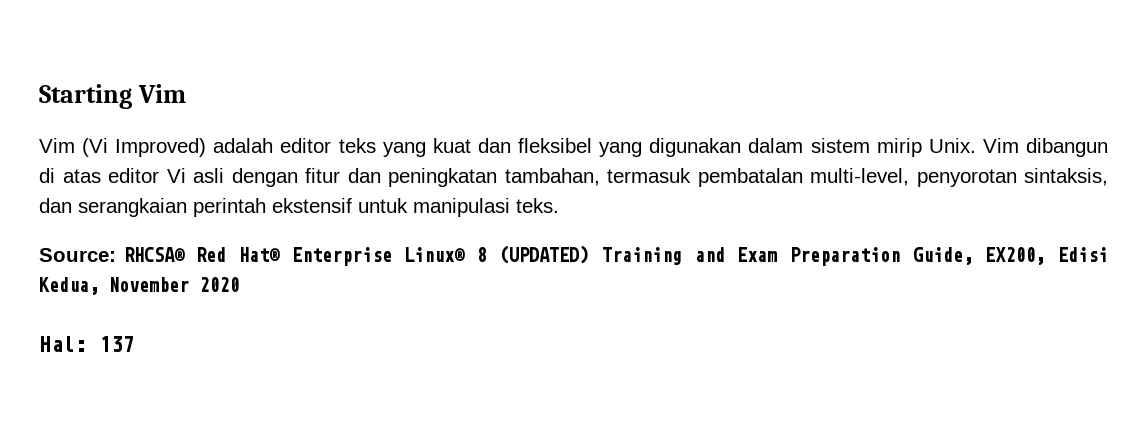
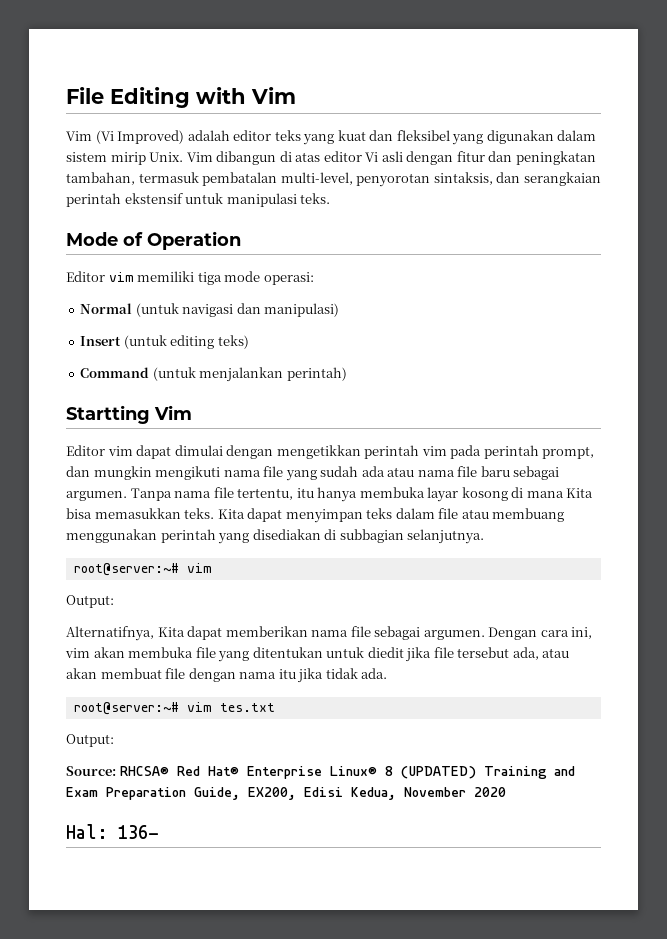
[39,84,132,109] Starting -> [66,87,246,108] File Editing with
(559, 205) none -> [66,231,241,250] [66,271,314,285] [80,303,340,317] [80,335,249,349] [80,367,347,382] [66,405,192,424] [66,445,595,459] [66,466,560,481] [66,487,594,502] [66,508,565,523] [66,529,485,544] [73,563,212,576] [66,595,114,608] [66,626,593,641] [65,647,570,662] [66,668,388,683] [73,702,275,715] [66,734,114,747] // Mode of Operation // Editor vim memiliki tiga mode operasi: // Normal (untuk navigasi dan manipulasi) // Insert (untuk editing teks) // Command (untuk menjalankan perintah) // Startting Vim // Editor vim dapat dimulai dengan mengetikkan perintah vim pada perintah prompt, dan mungkin mengikuti nama file yang sudah ada atau nama file baru sebagai argumen. Tanpa nama file tertentu, itu hanya membuka layar kosong di mana Kita bisa memasukkan teks. Kita dapat menyimpan teks dalam file atau membuang menggunakan perintah yang disediakan di subbagian selanjutnya. // root@server:~# vim // Output: // Alternatifnya, Kita dapat memberikan nama file sebagai argumen. Dengan cara ini, vim akan membuka file yang ditentukan untuk diedit jika file tersebut ada, atau akan membuat file dengan nama itu jika tidak ada. // root@server:~# vim tes.txt // Output:
[99,336,135,352] 137 -> [118,825,159,839] 136-

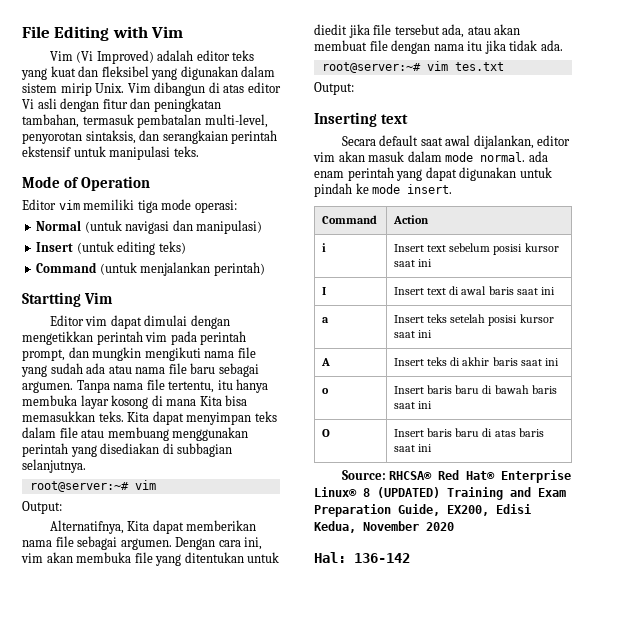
(114, 740) none -> [314,112,409,127] [341,135,571,149] [313,151,548,162] [314,167,552,181] [314,183,453,197] [322,215,378,224] [393,215,430,224] [322,243,327,252] [394,243,559,255] [394,259,433,267] [322,287,327,295] [394,286,555,295] [322,317,330,323] [394,314,554,326] [394,330,433,338] [321,358,331,366] [394,357,559,366] [322,388,330,394] [394,385,557,394] [394,401,433,409] [322,429,331,437] [394,428,544,437] [394,444,433,452] // Inserting text // Secara default saat awal dijalankan, editor vim akan masuk dalam mode normal. ada enam perintah yang dapat digunakan untuk pindah ke mode insert. // Command | Action // i | Insert text sebelum posisi kursor saat ini // I | Insert text di awal baris saat ini // a | Insert teks setelah posisi kursor saat ini // A | Insert teks di akhir baris saat ini // o | Insert baris baru di bawah baris saat ini // O | Insert baris baru di atas baris saat ini
[118,825,159,839] 136- -> [354,553,410,563] 136-142

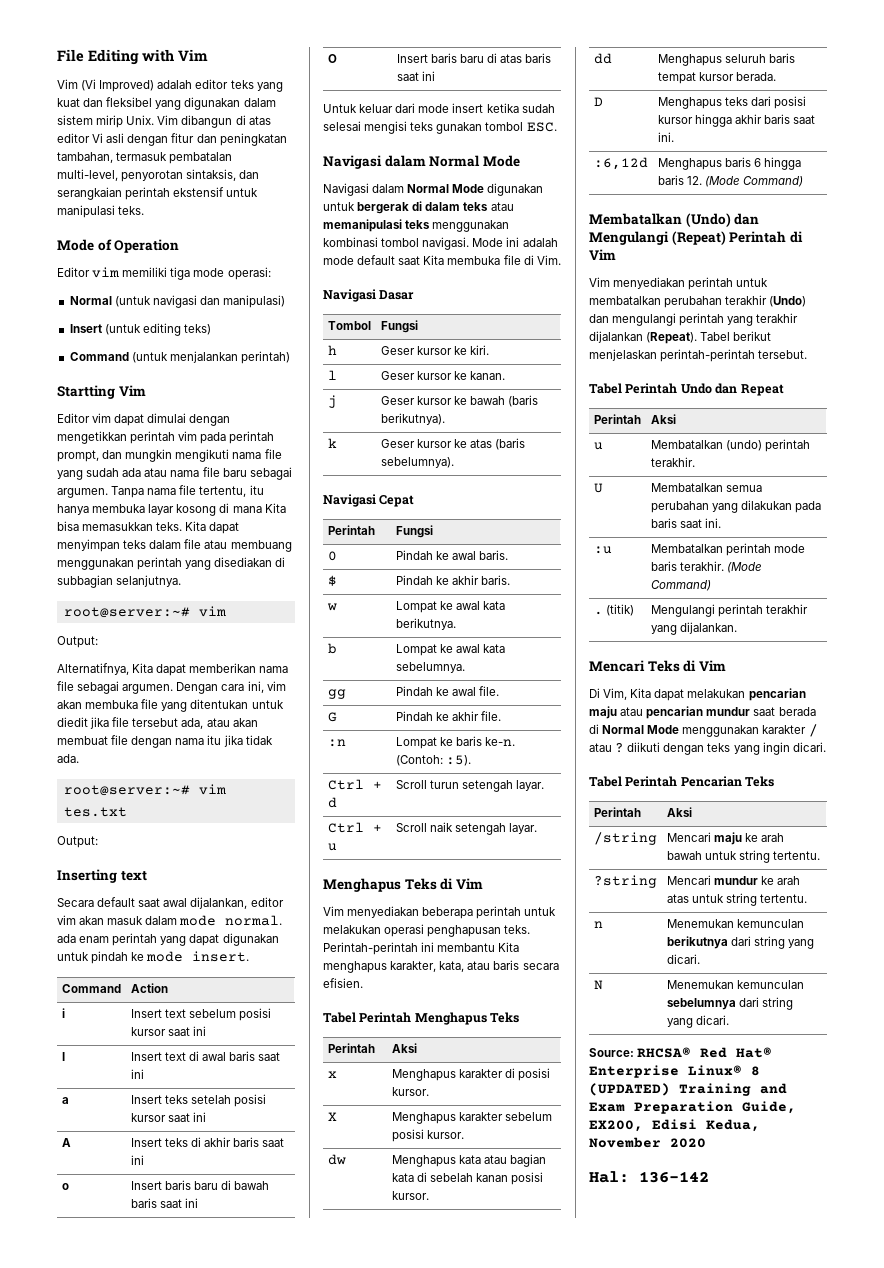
(433, 448) none -> [323,103,555,113] [323,121,557,134] [323,155,520,169] [323,183,544,196] [323,201,514,214] [323,219,510,232] [323,237,558,250] [323,255,561,265] [323,289,415,302] [327,321,371,330] [380,320,418,333] [327,345,337,355] [380,345,490,355] [327,370,337,380] [380,371,506,380] [327,395,337,408] [380,395,539,407] [380,413,445,425] [327,438,337,448] [380,438,526,450] [380,457,454,468] [323,494,415,507] [327,525,375,535] [395,525,433,538] [327,551,337,561] [395,550,509,560] [327,575,337,586] [395,575,511,585] [326,603,337,611] [395,601,506,613] [395,618,456,630] [327,643,337,654] [395,644,506,656] [395,662,465,673] [327,689,346,699] [395,686,500,696] [327,712,337,722] [395,711,502,721] [327,739,346,747] [395,736,516,749] [395,755,472,766] [327,779,382,790] [327,797,337,808] [395,780,545,792] [327,822,382,833] [327,843,337,851] [395,822,538,835] [323,878,483,892] [323,906,557,919] [323,924,531,937] [323,942,520,955] [323,960,559,973] [323,978,363,988] [323,1012,520,1025] [327,1043,375,1053] [391,1043,417,1053] [327,1071,337,1078] [391,1068,551,1081] [391,1087,429,1096] [327,1112,337,1121] [391,1112,553,1124] [391,1129,465,1142] [327,1154,346,1165] [391,1154,547,1167] [391,1172,544,1185] [391,1191,429,1200] [593,53,612,64] [657,53,796,66] [657,72,777,84] [593,97,603,106] [657,96,807,109] [657,114,816,127] [657,132,674,142] [593,157,648,170] [657,157,802,170] [657,175,804,187] [589,213,760,227] [589,231,803,245] [589,249,616,260] [589,277,769,290] [589,295,807,308] [589,313,799,326] [589,331,772,344] [589,349,808,362] [589,383,784,396] [593,414,641,424] [650,414,676,424] [593,442,603,450] [650,439,811,452] [650,457,695,467] [593,483,603,493] [650,483,763,492] [650,500,822,513] [650,518,722,528] [593,546,612,554] [650,543,806,556] [650,561,763,573] [650,580,711,591] [593,604,635,616] [650,604,809,617] [650,622,738,635] [589,660,726,672] [589,688,806,701] [589,706,816,719] [589,724,818,737] [589,742,826,755] [589,776,775,787] [593,807,641,817] [666,807,692,817] [593,832,657,845] [666,832,785,845] [666,850,821,863] [593,875,657,888] [666,875,801,885] [666,893,808,906] [593,921,603,928] [666,919,805,928] [666,936,815,949] [666,954,700,964] [593,980,603,990] [666,980,805,989] [666,997,794,1010] [666,1015,730,1028] // Untuk keluar dari mode insert ketika sudah selesai mengisi teks gunakan tombol ESC. // Navigasi dalam Normal Mode // Navigasi dalam Normal Mode digunakan untuk bergerak di dalam teks atau memanipulasi teks menggunakan kombinasi tombol navigasi. Mode ini adalah mode default saat Kita membuka file di Vim. // Navigasi Dasar // Tombol | Fungsi // h | Geser kursor ke kiri. // l | Geser kursor ke kanan. // j | Geser kursor ke bawah (baris berikutnya). // k | Geser kursor ke atas (baris sebelumnya). // Navigasi Cepat // Perintah | Fungsi // 0 | Pindah ke awal baris. // $ | Pindah ke akhir baris. // w | Lompat ke awal kata berikutnya. // b | Lompat ke awal kata sebelumnya. // gg | Pindah ke awal file. // G | Pindah ke akhir file. // :n | Lompat ke baris ke-n. (Contoh: :5). // Ctrl + d | Scroll turun setengah layar. // Ctrl + u | Scroll naik setengah layar. // Menghapus Teks di Vim // Vim menyediakan beberapa perintah untuk melakukan operasi penghapusan teks. Perintah-perintah ini membantu Kita menghapus karakter, kata, atau baris secara efisien. // Tabel Perintah Menghapus Teks // Perintah | Aksi // x | Menghapus karakter di posisi kursor. // X | Menghapus karakter sebelum posisi kursor. // dw | Menghapus kata atau bagian kata di sebelah kanan posisi kursor. // dd | Menghapus seluruh baris tempat kursor berada. // D | Menghapus teks dari posisi kursor hingga akhir baris saat ini. // :6,12d | Menghapus baris 6 hingga baris 12. (Mode Command) // Membatalkan (Undo) dan Mengulangi (Repeat) Perintah di Vim // Vim menyediakan perintah untuk membatalkan perubahan terakhir (Undo) dan mengulangi perintah yang terakhir dijalankan (Repeat). Tabel berikut menjelaskan perintah-perintah tersebut. // Tabel Perintah Undo dan Repeat // Perintah | Aksi // u | Membatalkan (undo) perintah terakhir. // U | Membatalkan semua perubahan yang dilakukan pada baris saat ini. // :u | Membatalkan perintah mode baris terakhir. (Mode Command) // . (titik) | Mengulangi perintah terakhir yang dijalankan. // Mencari Teks di Vim // Di Vim, Kita dapat melakukan pencarian maju atau pencarian mundur saat berada di Normal Mode menggunakan karakter / atau ? diikuti dengan teks yang ingin dicari. // Tabel Perintah Pencarian Teks // Perintah | Aksi // /string | Mencari maju ke arah bawah untuk string tertentu. // ?string | Mencari mundur ke arah atas untuk string tertentu. // n | Menemukan kemunculan berikutnya dari string yang dicari. // N | Menemukan kemunculan sebelumnya dari string yang dicari.

